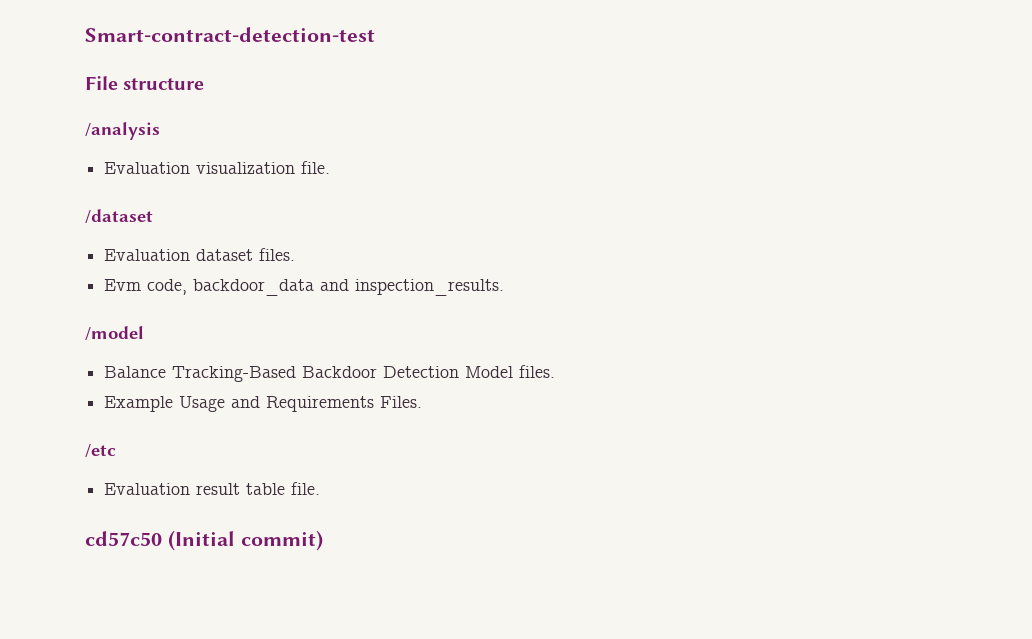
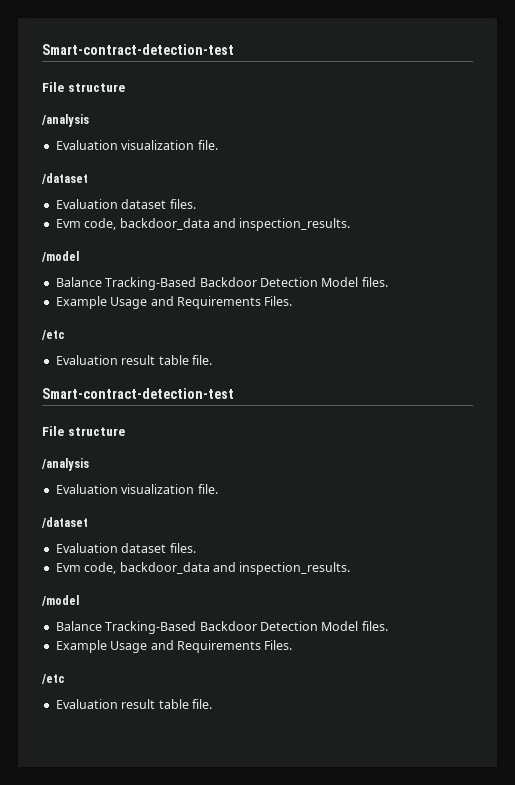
[85,530,323,551] cd57c50 (Initial commit) -> [42,388,234,399] [42,426,125,436] [42,458,89,471] [55,484,218,494] [42,517,88,528] [55,543,196,553] [55,562,351,575] [42,595,79,606] [55,621,388,634] [55,640,293,653] [42,674,65,684] [55,699,212,709] Smart-contract-detection-test // File structure // /analysis // Evaluation visualization file. // /dataset // Evaluation dataset files. // Evm code, backdoor_data and inspection_results. // /model // Balance Tracking-Based Backdoor Detection Model files. // Example Usage and Requirements Files. // /etc // Evaluation result table file.

